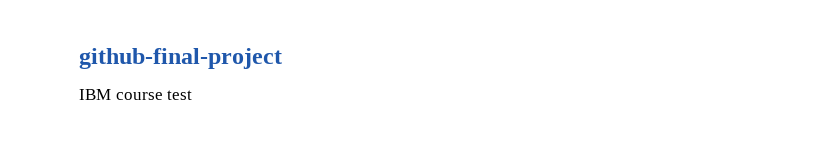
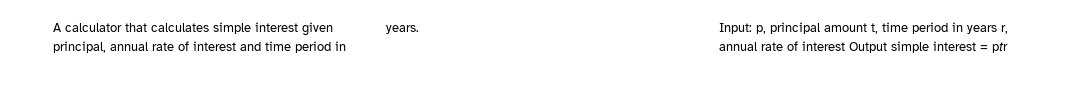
[79,48,282,69] [79,89,193,100] github-final-project // IBM course test -> [53,22,333,36] [53,41,346,53] [386,25,419,34] [719,22,1008,34] [719,41,1008,53] A calculator that calculates simple interest given principal, annual rate of interest and time period in years. // Input: p, principal amount t, time period in years r, annual rate of interest Output simple interest = ptr

